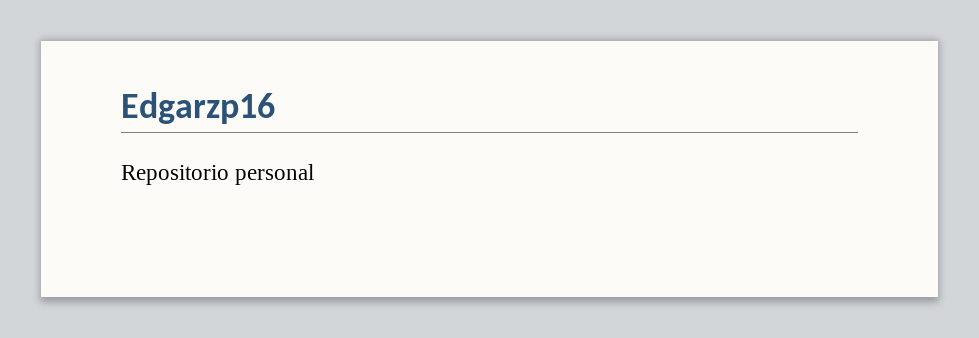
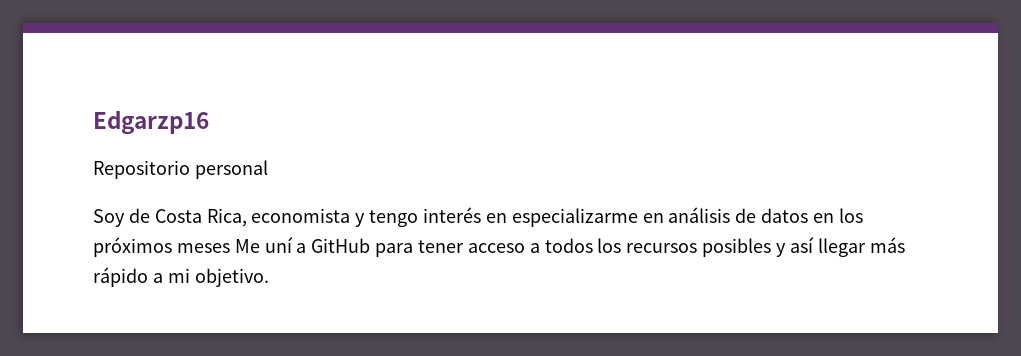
(315, 174) none -> [93,207,863,227] [93,237,905,257] [93,267,269,287] // Soy de Costa Rica, economista y tengo interés en especializarme en análisis de datos en los próximos meses Me uní a GitHub para tener acceso a todos los recursos posibles y así llegar más rápido a mi objetivo.

